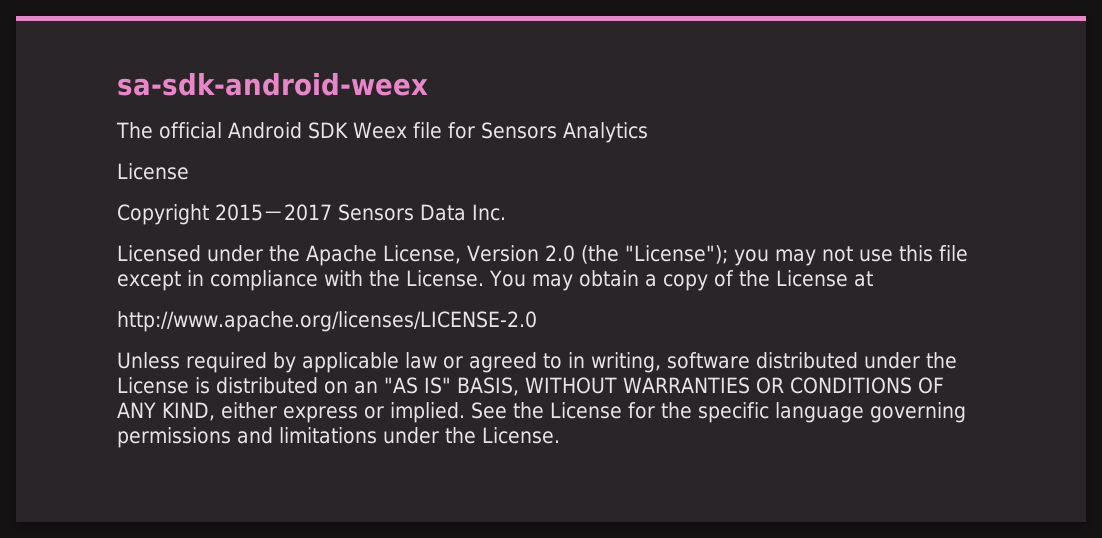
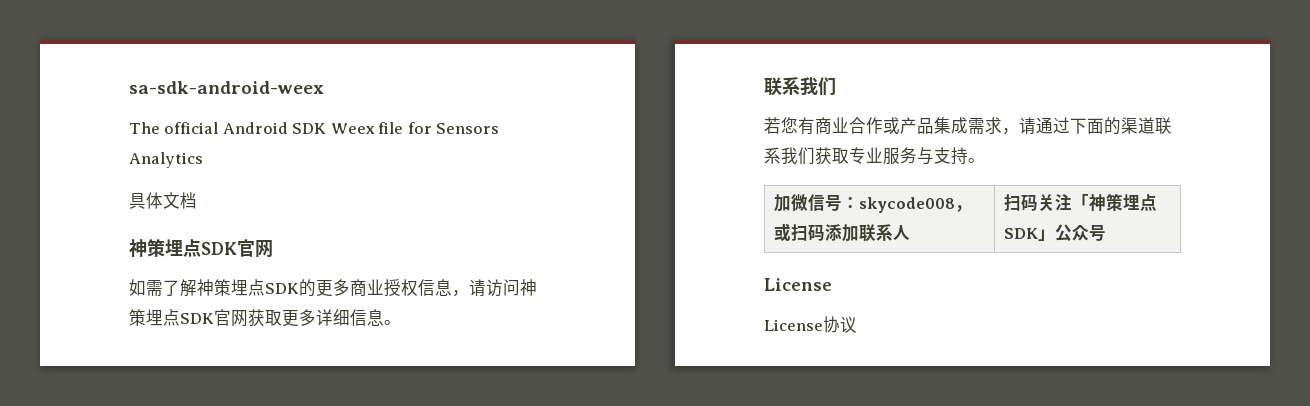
[117,163,189,180] [117,204,506,225] [117,245,968,266] [117,270,873,291] [117,311,537,332] [117,352,957,373] [117,377,944,396] [117,402,966,423] [117,427,560,448] License // Copyright 2015－2017 Sensors Data Inc. // Licensed under the Apache License, Version 2.0 (the "License"); you may not use this file except in compliance with the License. You may obtain a copy of the License at // http://www.apache.org/licenses/LICENSE-2.0 // Unless required by applicable law or agreed to in writing, software distributed under the License is distributed on an "AS IS" BASIS, WITHOUT WARRANTIES OR CONDITIONS OF ANY KIND, either express or implied. See the License for the specific language governing permissions and limitations under the License. -> [129,192,197,209] [129,239,273,258] [129,279,537,297] [129,309,401,327] [764,77,836,96] [764,117,1172,135] [764,147,985,165] [773,194,972,213] [773,223,910,242] [1003,193,1157,211] [1003,224,1106,241] [764,278,832,291] [764,316,857,333] 具体文档 // 神策埋点SDK官网 // 如需了解神策埋点SDK的更多商业授权信息，请访问神策埋点SDK官网获取更多详细信息。 // 联系我们 // 若您有商业合作或产品集成需求，请通过下面的渠道联系我们获取专业服务与支持。 // 加微信号：skycode008，或扫码添加联系人 | 扫码关注「神策埋点SDK」公众号 // License // License协议

